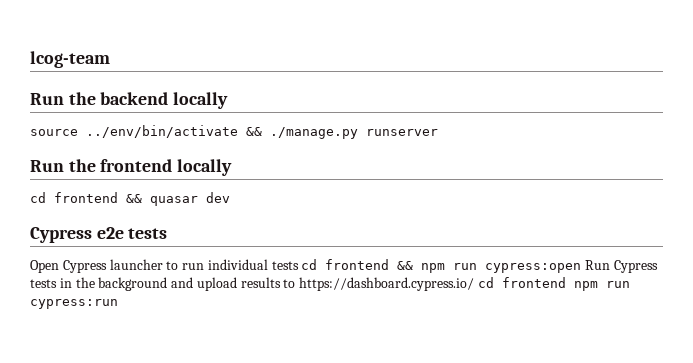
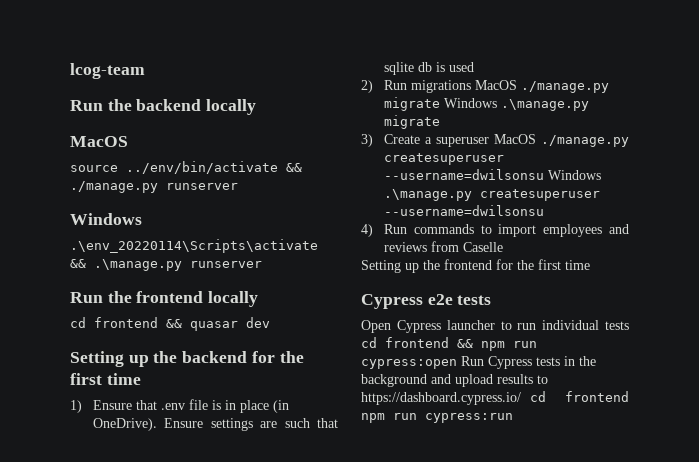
(229, 100) none -> [70,136,128,147] // MacOS
(438, 132) none -> [70,213,142,225] [70,239,318,253] [70,259,262,271] // Windows // .\env_20220114\Scripts\activate && .\manage.py runserver
(230, 197) none -> [70,351,304,367] [70,373,141,385] [70,399,290,413] [93,418,338,431] [384,62,475,75] [361,80,610,93] [384,97,590,111] [384,115,441,129] [361,134,629,147] [384,153,505,165] [384,169,602,180] [384,189,601,201] [384,205,545,216] [361,224,629,237] [384,241,504,252] [361,259,590,273] // Setting up the backend for the first time // 1) Ensure that .env file is in place (in OneDrive). Ensure settings are such that sqlite db is used // 2) Run migrations MacOS ./manage.py migrate Windows .\manage.py migrate // 3) Create a superuser MacOS ./manage.py createsuperuser --username=dwilsonsu Windows .\manage.py createsuperuser --username=dwilsonsu // 4) Run commands to import employees and reviews from Caselle // Setting up the frontend for the first time

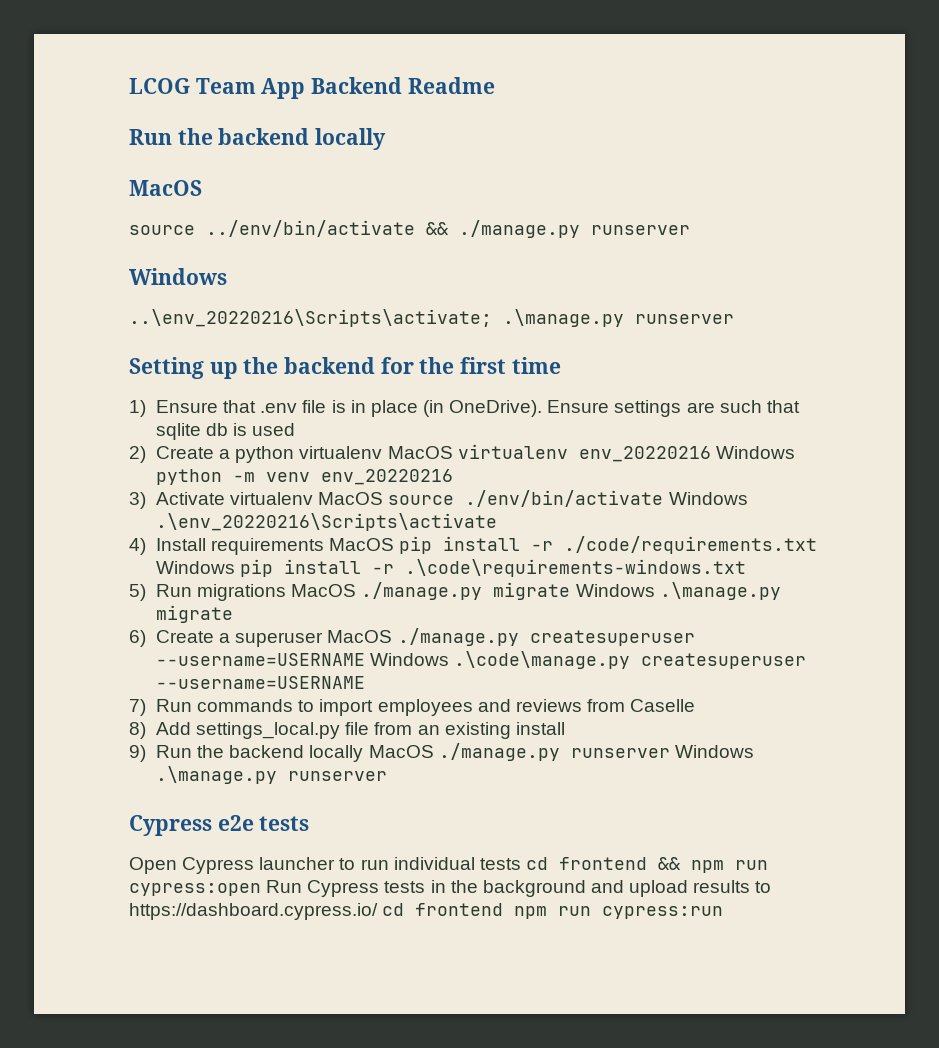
[70,63,145,79] lcog-team -> [129,77,495,99] LCOG Team App Backend Readme
[70,239,318,253] [70,259,262,271] [70,291,259,307] [70,317,270,331] .\env_20220114\Scripts\activate && .\manage.py runserver // Run the frontend locally // cd frontend && quasar dev -> [129,309,734,327] ..\env_20220216\Scripts\activate; .\manage.py runserver
(373, 86) none -> [156,444,795,463] [156,469,454,485] [129,490,748,509] [156,513,498,531] [129,536,818,555] [156,559,747,577] [129,584,146,601] Create a python virtualenv MacOS virtualenv env_20220216 Windows python -m venv env_20220216 // 3) Activate virtualenv MacOS source ./env/bin/activate Windows .\env_20220216\Scripts\activate // 4) Install requirements MacOS pip install -r ./code/requirements.txt Windows pip install -r .\code\requirements-windows.txt // 5)
[361,134,373,147] 3) -> [129,630,146,647] 6)
[384,169,602,180] [384,189,601,201] [384,205,545,216] [361,224,373,237] --username=dwilsonsu Windows .\manage.py createsuperuser --username=dwilsonsu // 4) -> [156,651,807,669] [156,676,366,689] [129,699,146,716] --username=USERNAME Windows .\code\manage.py createsuperuser --username=USERNAME // 7)
[361,259,590,273] Setting up the frontend for the first time -> [129,722,565,739] [129,743,754,762] [156,766,388,784] 8) Add settings_local.py file from an existing install // 9) Run the backend locally MacOS ./manage.py runserver Windows .\manage.py runserver

